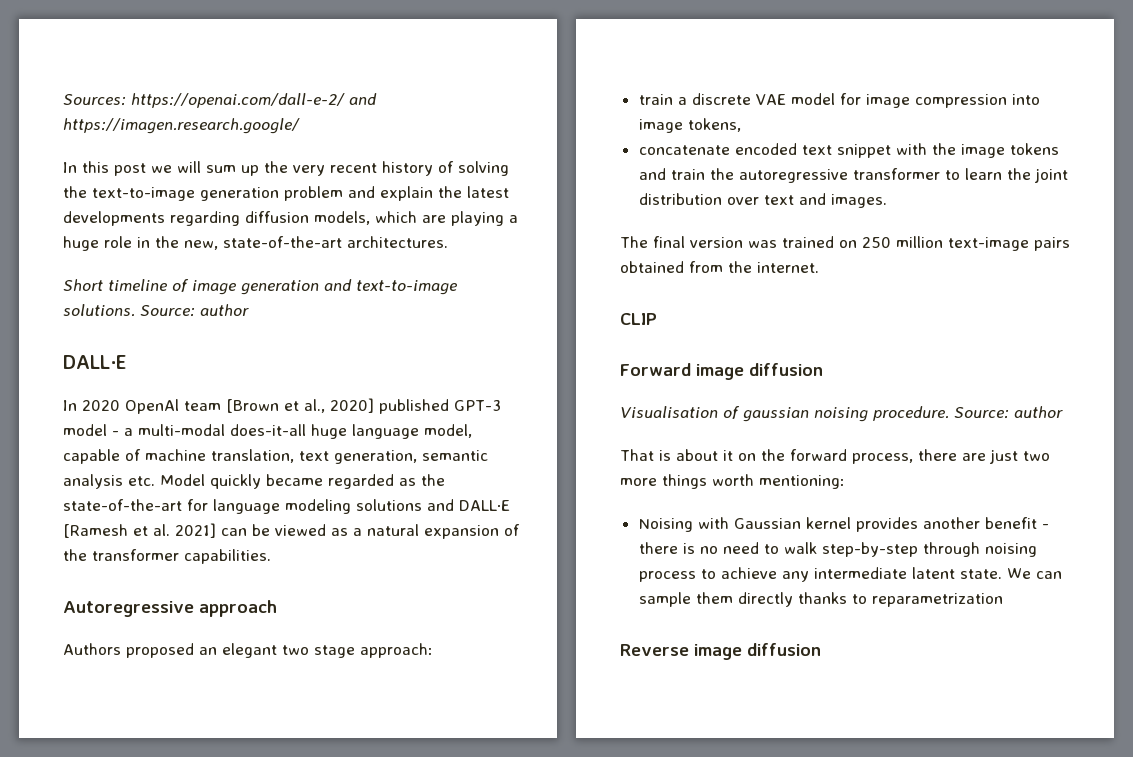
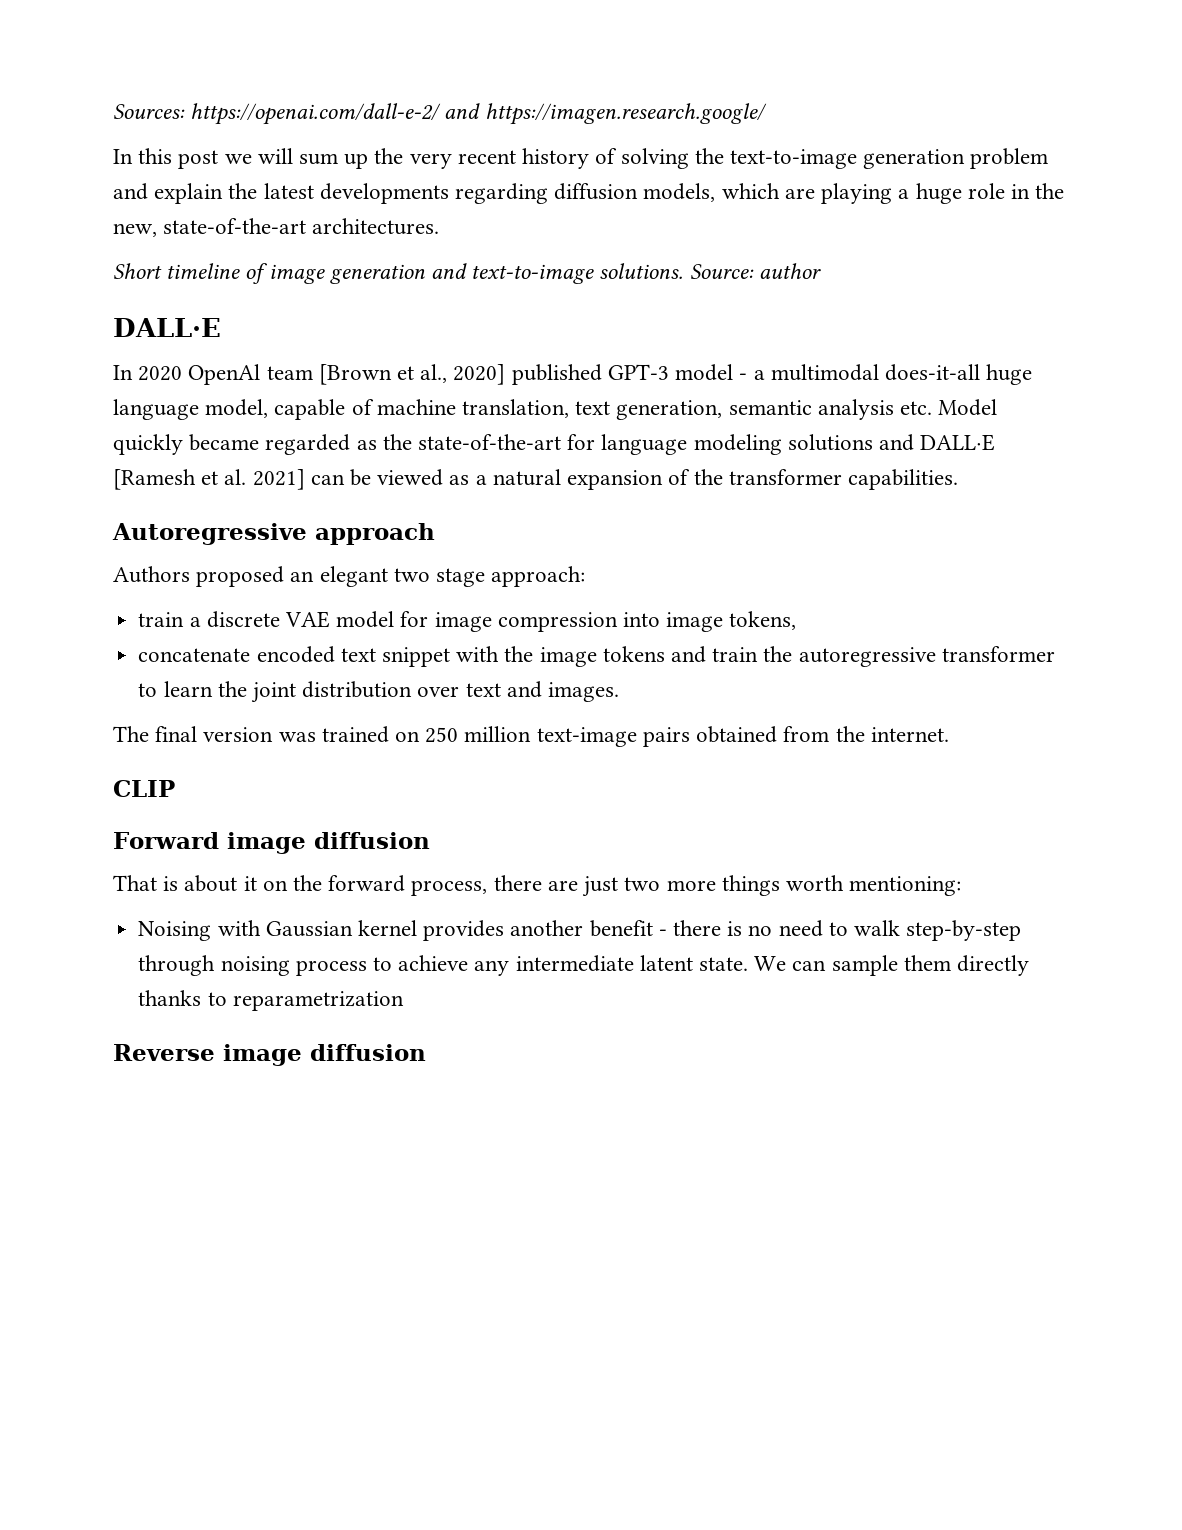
[138,424,225,436] multi-modal -> [770,364,879,381] multimodal
[620,406,1063,422] // Visualisation of gaussian noising procedure. Source: author -> (430, 840) none

